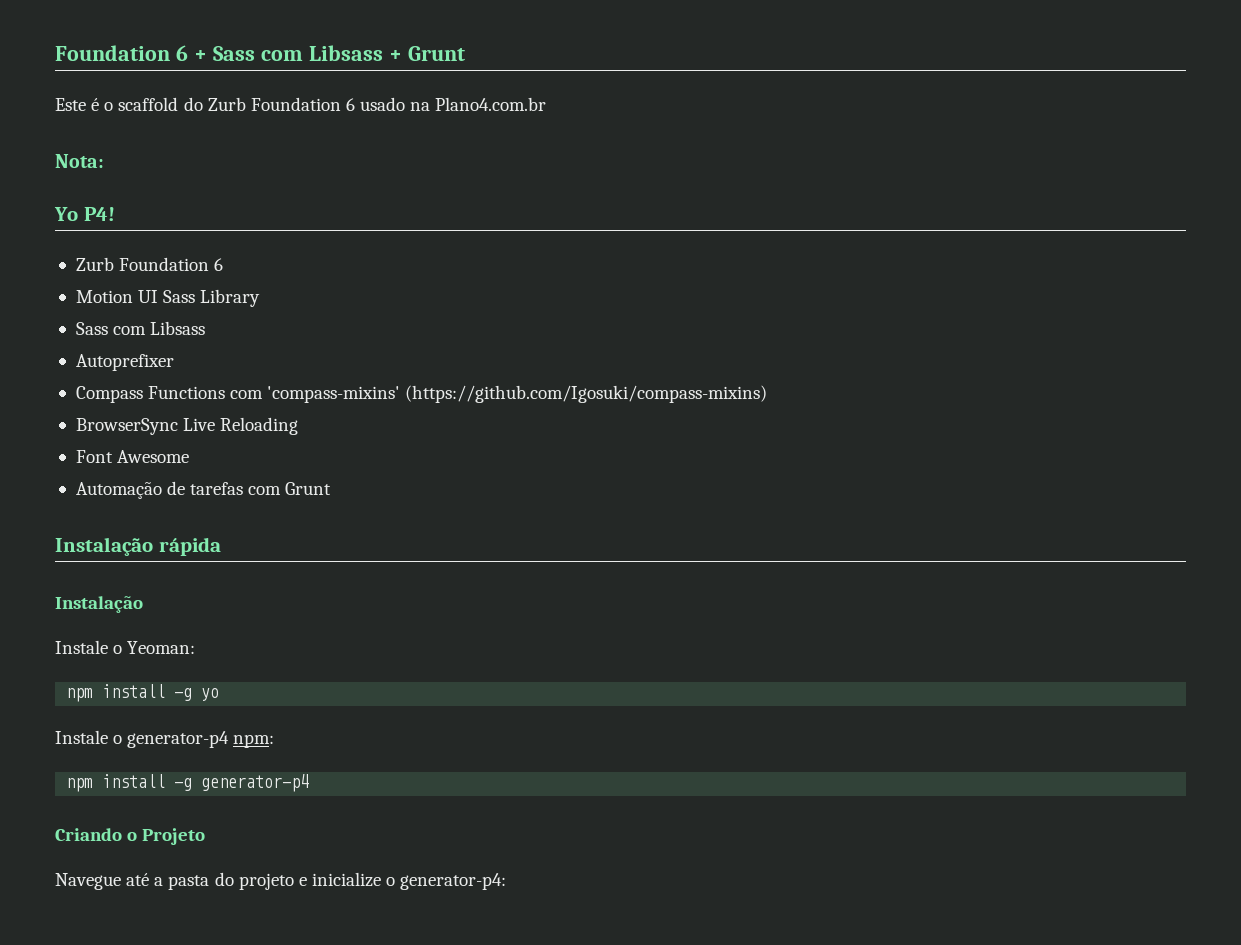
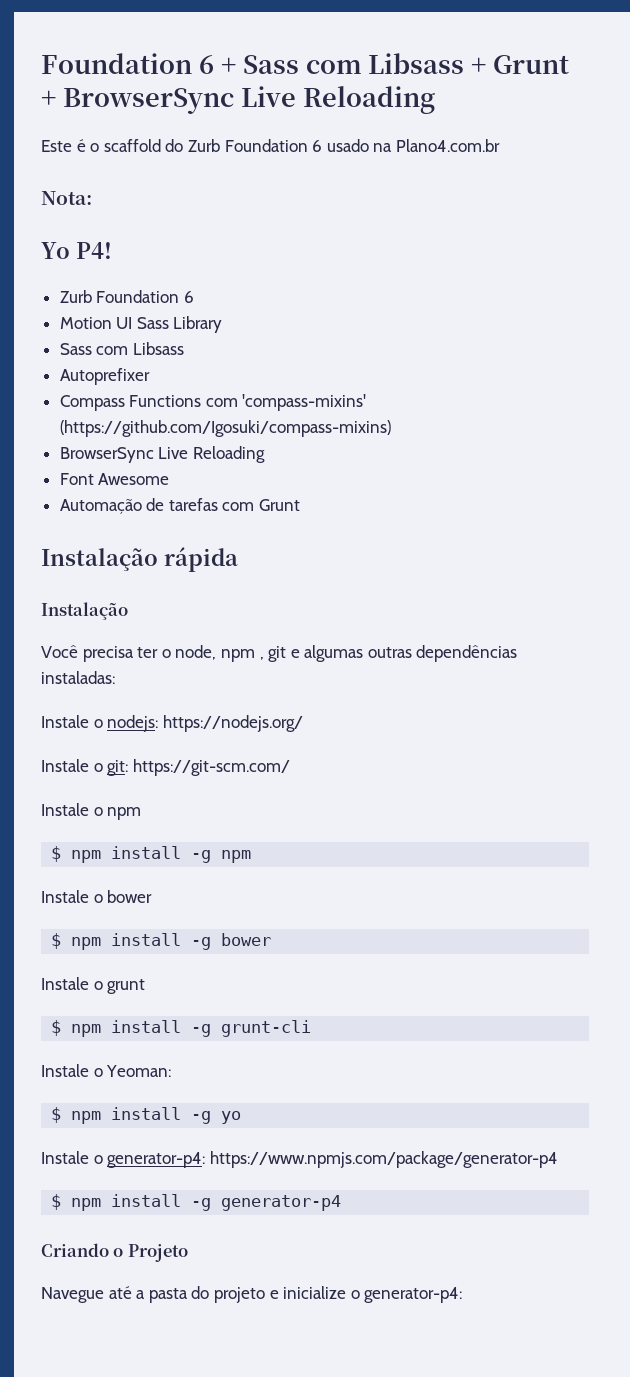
(465, 53) none -> [41,86,435,114] + BrowserSync Live Reloading
(143, 604) none -> [41,645,518,662] [41,671,115,684] [41,715,303,732] [41,759,290,776] [41,803,142,820] [51,846,252,863] [41,890,153,903] [51,933,272,950] [41,977,146,994] [51,1020,312,1037] // Você precisa ter o node, npm , git e algumas outras dependências instaladas: // Instale o nodejs: https://nodejs.org/ // Instale o git: https://git-scm.com/ // Instale o npm // $ npm install -g npm // Instale o bower // $ npm install -g bower // Instale o grunt // $ npm install -g grunt-cli
(196, 647) none -> [51,1107,62,1123] $
[127,731,275,748] generator-p4 npm: // -> [107,1151,558,1168] [51,1194,62,1210] generator-p4: https://www.npmjs.com/package/generator-p4 // $

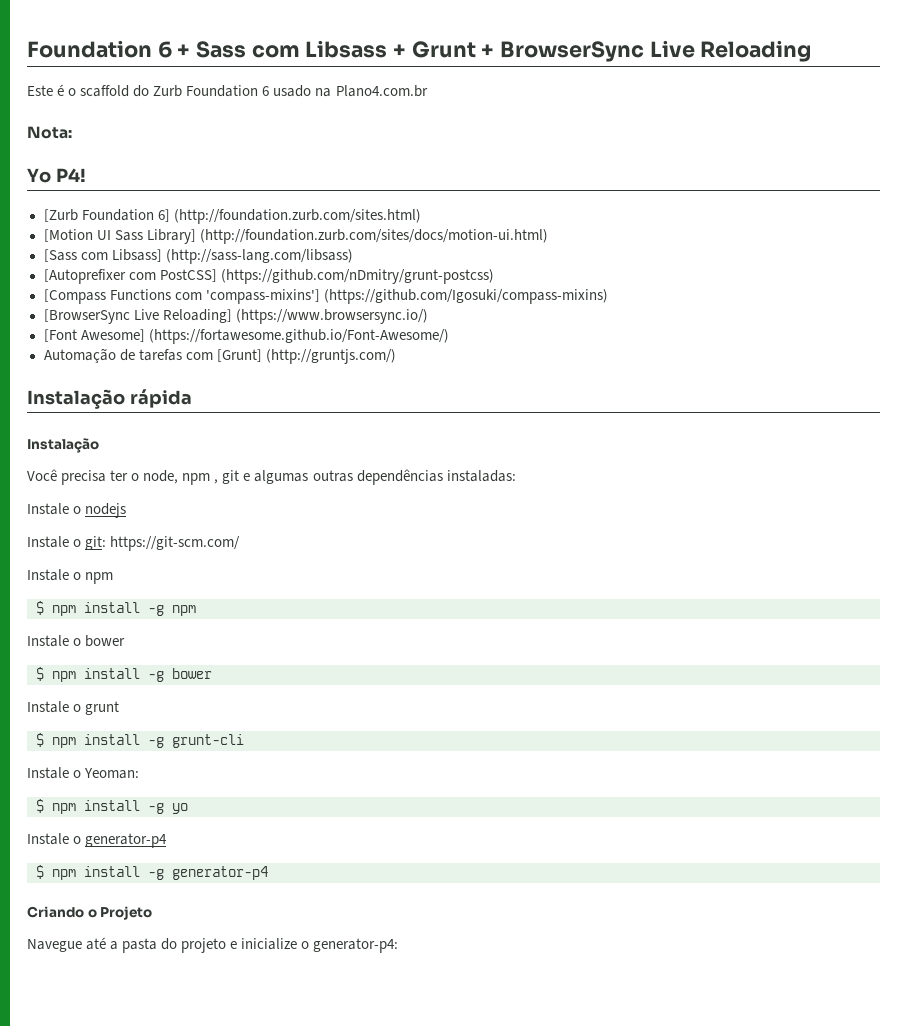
[59,290,194,303] [59,316,223,333] [59,342,184,355] [59,368,150,385] [59,395,125,411] Zurb Foundation 6 // Motion UI Sass Library // Sass com Libsass // Autoprefixer // Compass -> [43,209,421,224] [43,229,548,244] [43,249,353,264] [43,269,494,284] [43,289,106,304] [Zurb Foundation 6] (http://foundation.zurb.com/sites.html) // [Motion UI Sass Library] (http://foundation.zurb.com/sites/docs/motion-ui.html) // [Sass com Libsass] (http://sass-lang.com/libsass) // [Autoprefixer com PostCSS] (https://github.com/nDmitry/grunt-postcss) // [Compass
[242,394,367,411] 'compass-mixins' -> [205,289,320,304] 'compass-mixins']
[59,446,265,463] [59,473,170,485] BrowserSync Live Reloading // Font Awesome -> [43,309,428,324] [43,329,449,344] [BrowserSync Live Reloading] (https://www.browsersync.io/) // [Font Awesome] (https://fortawesome.github.io/Font-Awesome/)
[259,499,301,511] Grunt -> [216,349,396,364] [Grunt] (http://gruntjs.com/)
[107,715,303,732] nodejs: https://nodejs.org/ -> [85,503,127,518] nodejs
[107,1151,558,1168] generator-p4: https://www.npmjs.com/package/generator-p4 -> [85,833,168,848] generator-p4

